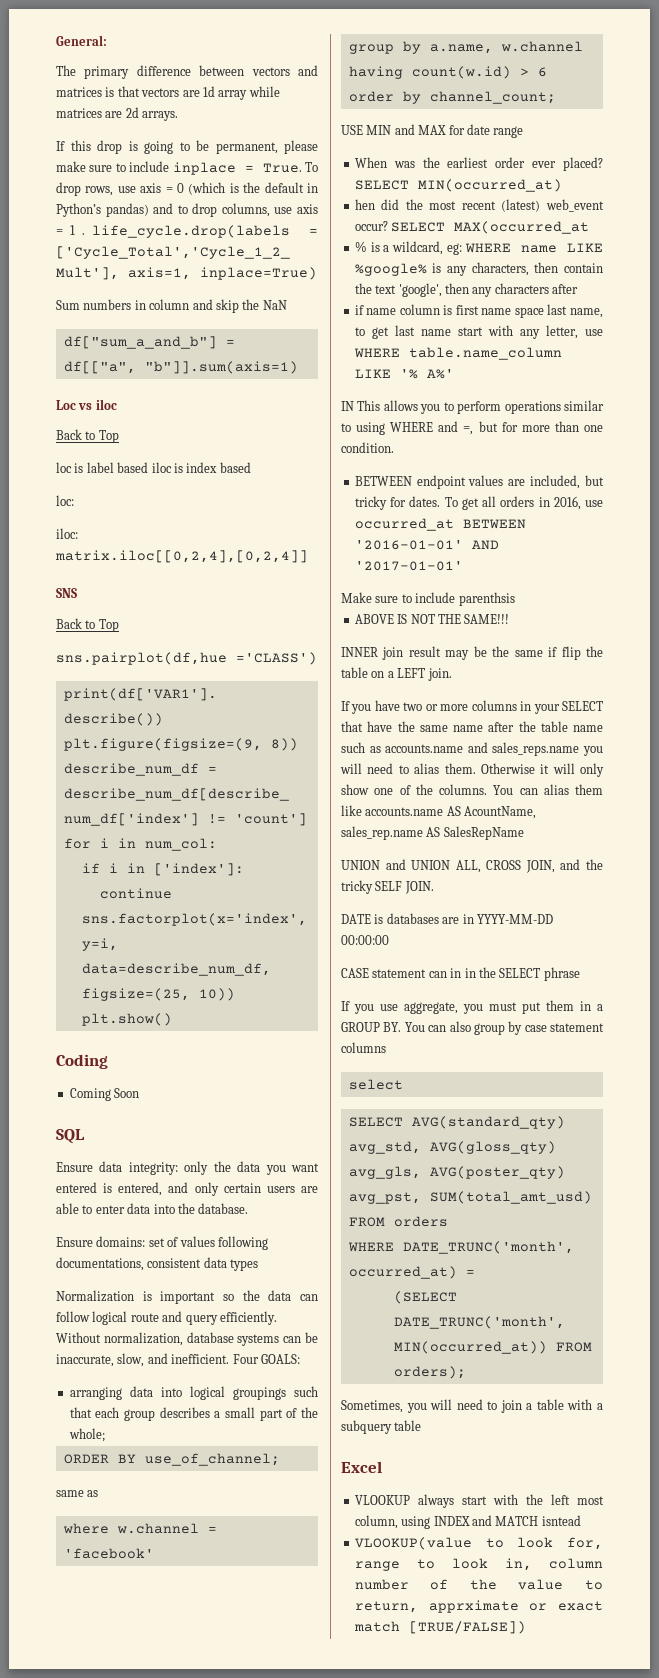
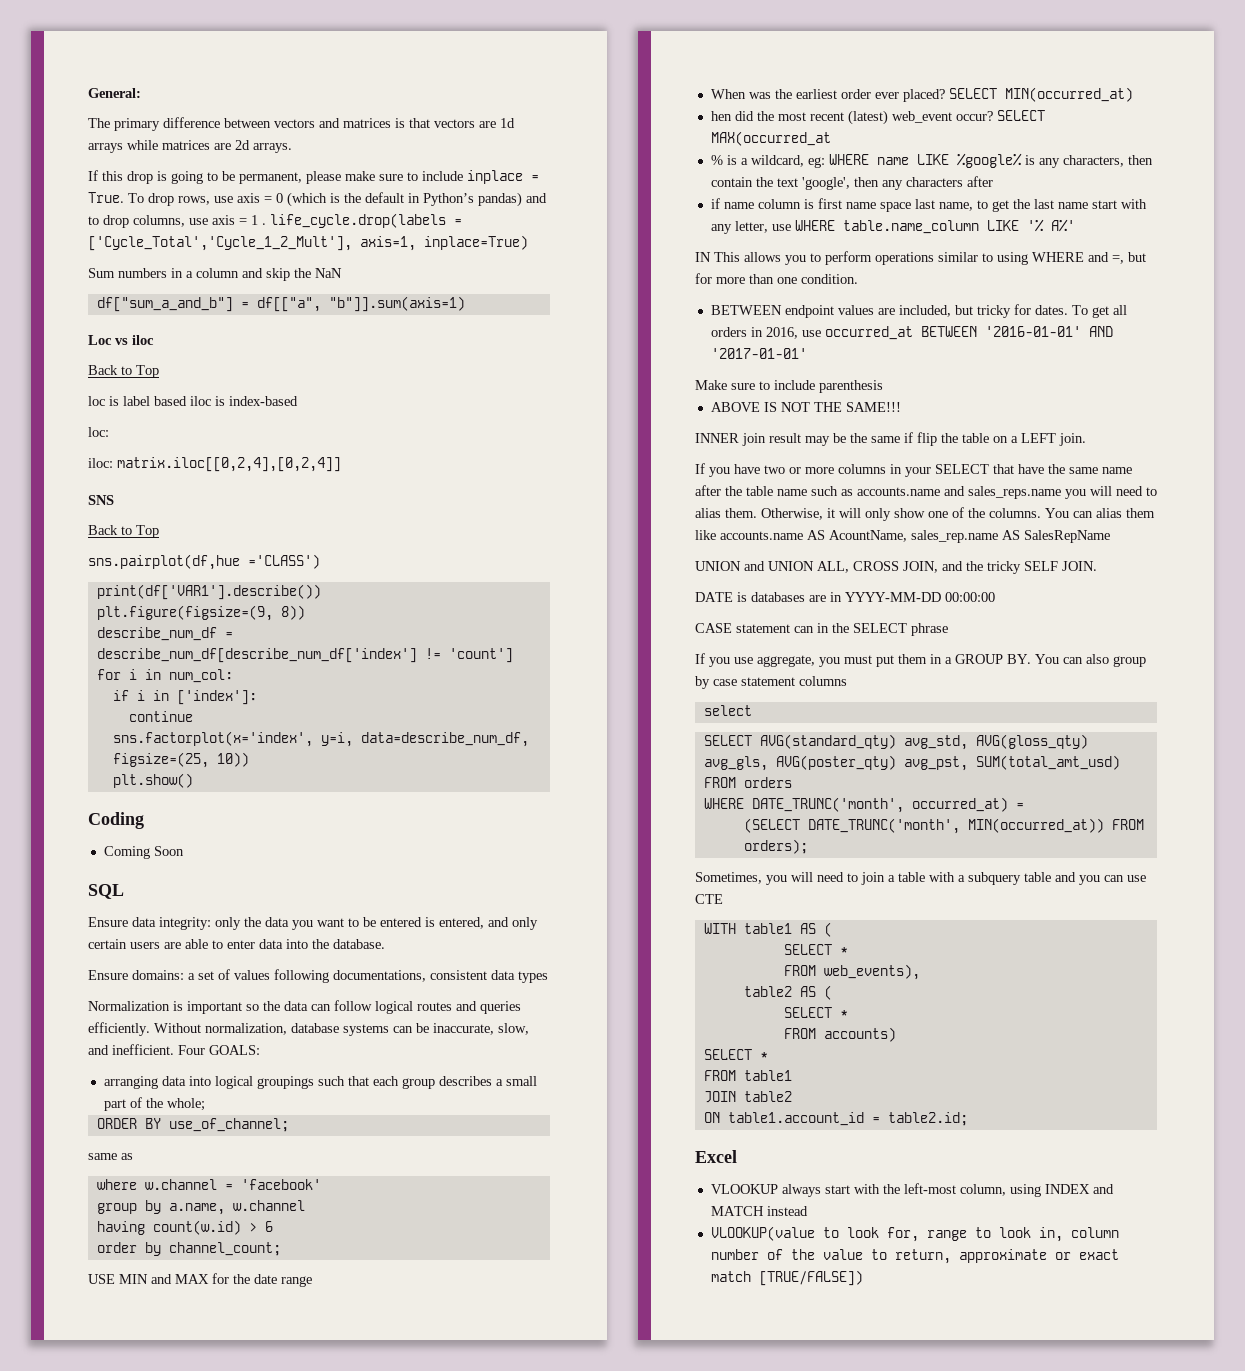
[218,90,248,100] array -> [88,143,123,153] arrays
(146, 305) none -> [186,271,193,278] a
[186,462,251,473] index based -> [229,396,298,406] index-based
(319, 1167) none -> [348,917,376,927] to be
(146, 1241) none -> [188,973,195,980] a
[130,1311,218,1325] route and query -> [417,1001,521,1014] routes and queries
(465, 130) none -> [233,1274,250,1284] the
(389, 333) none -> [1012,199,1030,209] the
[458,592,515,606] parenthsis -> [819,380,883,393] parenthesis
[480,763,535,774] Otherwise -> [761,508,823,520] Otherwise,
[464,968,476,978] in -> (829, 628) none
(422, 1425) none -> [1055,872,1146,885] [695,894,723,904] [703,922,832,937] [783,944,848,955] [783,964,920,980] [743,985,832,1000] [783,1007,848,1018] [783,1027,896,1042] [703,1049,768,1060] [703,1070,792,1081] [703,1091,792,1103] [703,1112,968,1126] and you can use CTE // WITH table1 AS ( // SELECT * // FROM web_events), // table2 AS ( // SELECT * // FROM accounts) // SELECT * // FROM table1 // JOIN table2 // ON table1.account_id = table2.id;
[550,1494,604,1505] left most -> [903,1183,956,1194] left-most
[541,1515,581,1526] isntead -> [766,1206,808,1216] instead
[428,1600,519,1613] apprximate -> [958,1249,1047,1263] approximate

